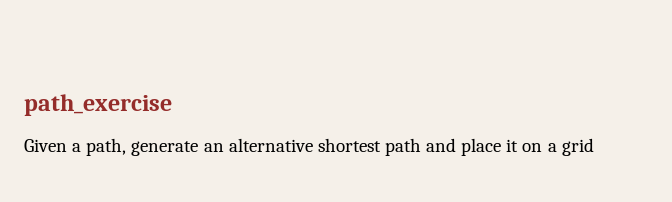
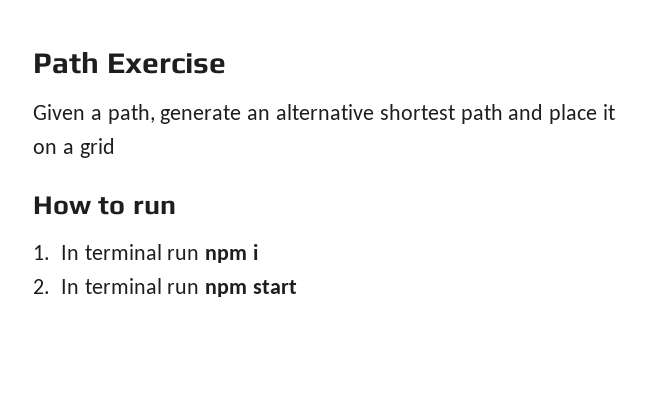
[24,94,172,116] path_exercise -> [33,52,227,74] Path Exercise
(594, 147) none -> [33,196,176,215] [33,244,258,263] [33,278,297,297] // How to run // 1. In terminal run npm i // 2. In terminal run npm start

